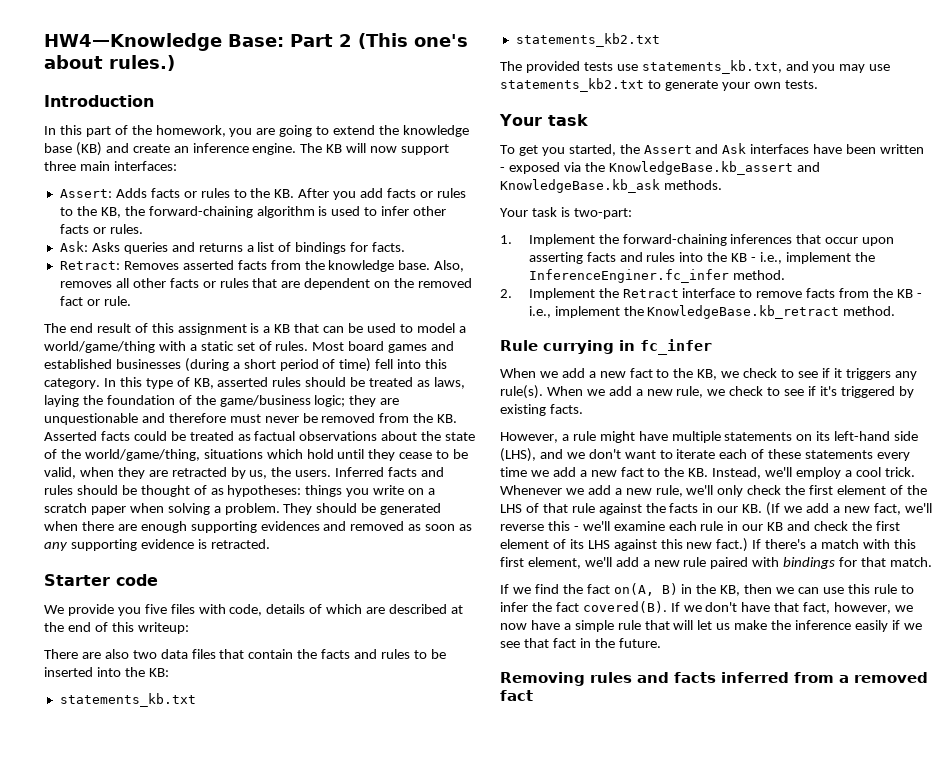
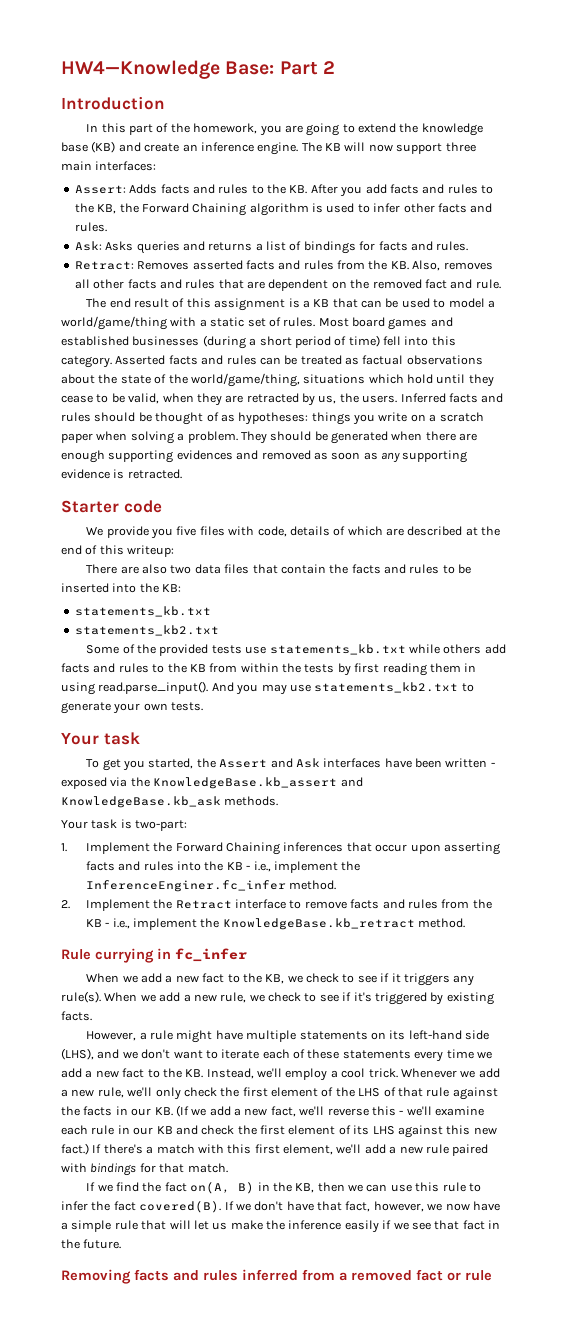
[358,33,468,49] [44,55,175,71] (This one's about rules.) -> (335, 67) none
[183,191,197,198] or -> [192,184,215,194] and
[419,191,433,198] or -> [422,184,445,194] and
[148,206,253,218] forward-chaining -> [141,203,247,216] Forward Chaining
[92,227,106,234] or -> [470,203,493,213] and
[372,242,406,252] facts. -> [378,241,469,251] facts and rules.
[270,260,431,272] from the knowledge base. -> [278,260,409,270] and rules from the KB.
[202,281,216,288] or -> [159,279,182,289] and
[86,299,100,306] or -> [450,279,473,289] and
[103,377,465,389] [44,395,400,407] [44,413,458,425] [44,431,167,441] In this type of KB, asserted rules should be treated as laws, laying the foundation of the game/business logic; they are unquestionable and therefore must never be removed from the KB. Asserted facts could -> [115,355,281,365] Asserted facts and rules can
[500,60,809,74] The provided tests use statements_kb.txt, and -> [86,644,506,656] [61,663,477,676] [61,681,234,695] Some of the provided tests use statements_kb.txt while others add facts and rules to the KB from within the tests by first reading them in using read.parse_input(). And
[622,234,727,246] forward-chaining -> [175,842,281,855] Forward Chaining
(836, 293) none -> [382,899,438,909] and rules
[590,672,716,683] rules and facts -> [134,1269,238,1281] facts and rules
(533, 695) none -> [447,1270,492,1281] or rule

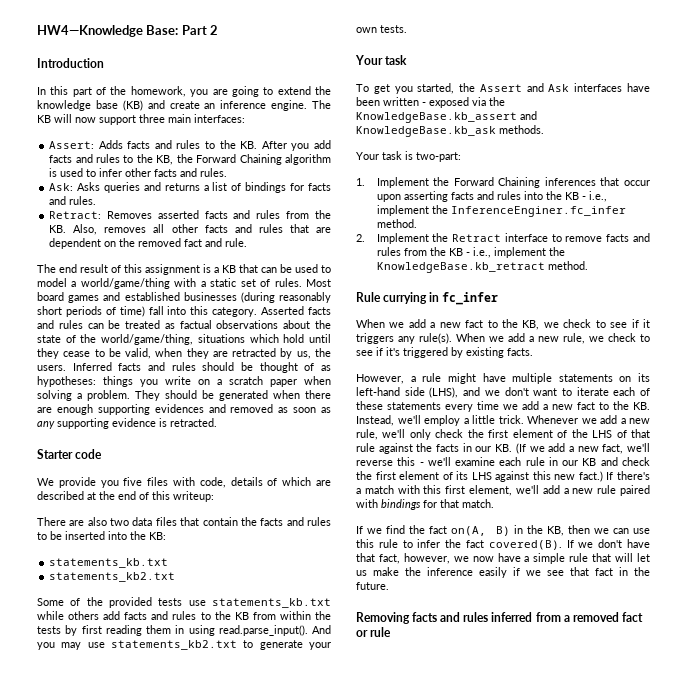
[249,336,331,348] a short period -> [279,292,331,303] [37,306,102,317] reasonably short periods
[383,336,401,346] fell -> [148,306,164,315] fall
[341,1068,366,1078] cool -> [472,415,495,424] little

